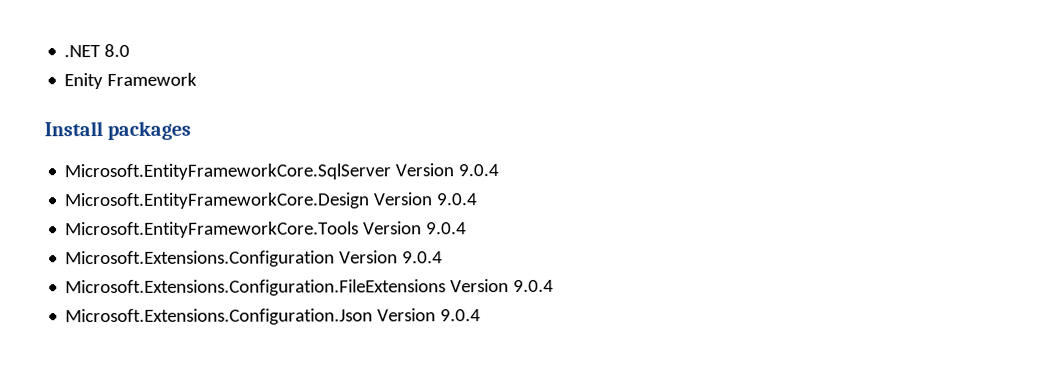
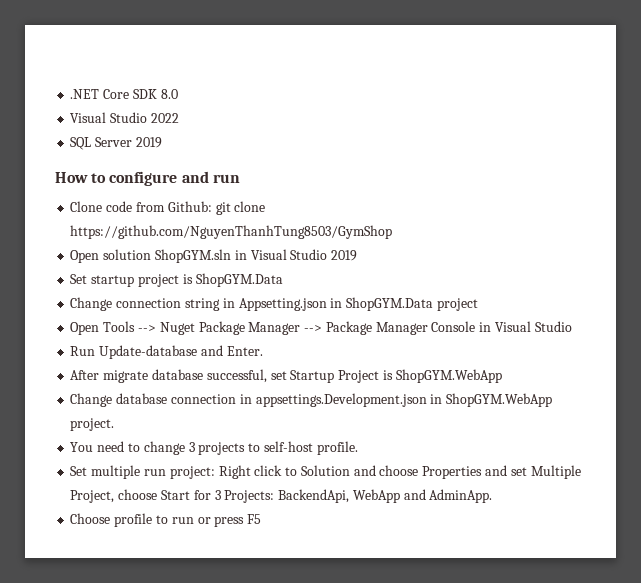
(102, 51) none -> [103,89,157,99] Core SDK
[64,72,198,90] [44,120,192,141] [64,163,500,181] [64,192,479,210] [65,221,468,239] [65,250,444,268] [65,279,555,297] [65,308,482,326] Enity Framework // Install packages // Microsoft.EntityFrameworkCore.SqlServer Version 9.0.4 // Microsoft.EntityFrameworkCore.Design Version 9.0.4 // Microsoft.EntityFrameworkCore.Tools Version 9.0.4 // Microsoft.Extensions.Configuration Version 9.0.4 // Microsoft.Extensions.Configuration.FileExtensions Version 9.0.4 // Microsoft.Extensions.Configuration.Json Version 9.0.4 -> [70,112,179,123] [70,137,162,150] [55,171,240,186] [70,201,266,215] [70,225,393,239] [70,249,358,263] [70,273,283,287] [70,297,478,311] [70,321,572,335] [70,345,263,359] [70,369,502,383] [70,393,553,407] [70,418,115,431] [70,441,358,455] [70,465,581,479] [70,489,493,503] [70,513,262,527] Visual Studio 2022 // SQL Server 2019 // How to configure and run // Clone code from Github: git clone https://github.com/NguyenThanhTung8503/GymShop // Open solution ShopGYM.sln in Visual Studio 2019 // Set startup project is ShopGYM.Data // Change connection string in Appsetting.json in ShopGYM.Data project // Open Tools --> Nuget Package Manager --> Package Manager Console in Visual Studio // Run Update-database and Enter. // After migrate database successful, set Startup Project is ShopGYM.WebApp // Change database connection in appsettings.Development.json in ShopGYM.WebApp project. // You need to change 3 projects to self-host profile. // Set multiple run project: Right click to Solution and choose Properties and set Multiple Project, choose Start for 3 Projects: BackendApi, WebApp and AdminApp. // Choose profile to run or press F5

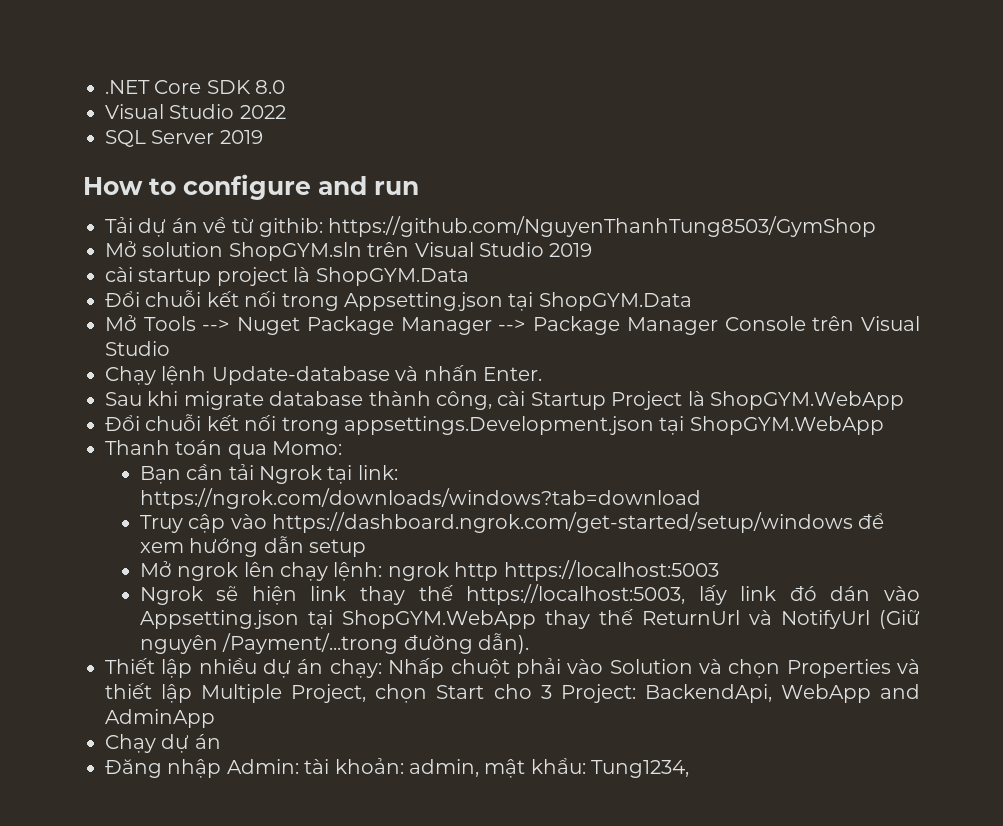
[70,201,266,215] Clone code from Github: git clone -> [105,217,323,237] Tải dự án về từ githib:
[70,250,100,263] Open -> [105,241,137,257] Mở
[234,250,247,260] in -> [367,242,410,257] trên
[70,274,88,284] Set -> [105,267,133,282] cài
[182,273,283,287] [70,297,478,311] [70,322,100,335] is ShopGYM.Data // Change connection string in Appsetting.json in ShopGYM.Data project // Open -> [293,267,469,286] [105,290,692,311] [105,315,137,331] là ShopGYM.Data // Đổi chuỗi kết nối trong Appsetting.json tại ShopGYM.Data // Mở
[479,322,492,332] in -> [812,316,855,331] trên
[70,345,263,359] [70,369,287,383] Run Update-database and Enter. // After migrate database successful, set -> [105,365,542,385] [105,391,526,410] Chạy lệnh Update-database và nhấn Enter. // Sau khi migrate database thành công, cài
[382,369,502,383] [70,393,553,407] [70,418,115,431] [70,441,358,455] [70,465,581,479] [70,489,493,503] [70,513,262,527] is ShopGYM.WebApp // Change database connection in appsettings.Development.json in ShopGYM.WebApp project. // You need to change 3 projects to self-host profile. // Set multiple run project: Right click to Solution and choose Properties and set Multiple Project, choose Start for 3 Projects: BackendApi, WebApp and AdminApp. // Choose profile to run or press F5 -> [687,391,904,410] [105,414,884,435] [105,440,343,459] [139,464,398,484] [139,488,701,509] [139,512,885,533] [139,536,366,557] [139,560,719,581] [139,584,920,605] [139,609,921,629] [139,633,529,654] [105,658,921,678] [105,683,921,703] [105,709,215,728] [105,734,221,753] [105,758,690,778] là ShopGYM.WebApp // Đổi chuỗi kết nối trong appsettings.Development.json tại ShopGYM.WebApp // Thanh toán qua Momo: // Bạn cần tải Ngrok tại link: https://ngrok.com/downloads/windows?tab=download // Truy cập vào https://dashboard.ngrok.com/get-started/setup/windows để xem hướng dẫn setup // Mở ngrok lên chạy lệnh: ngrok http https://localhost:5003 // Ngrok sẽ hiện link thay thế https://localhost:5003, lấy link đó dán vào Appsetting.json tại ShopGYM.WebApp thay thế ReturnUrl và NotifyUrl (Giữ nguyên /Payment/...trong đường dẫn). // Thiết lập nhiều dự án chạy: Nhấp chuột phải vào Solution và chọn Properties và thiết lập Multiple Project, chọn Start cho 3 Project: BackendApi, WebApp and AdminApp // Chạy dự án // Đăng nhập Admin: tài khoản: admin, mật khẩu: Tung1234,

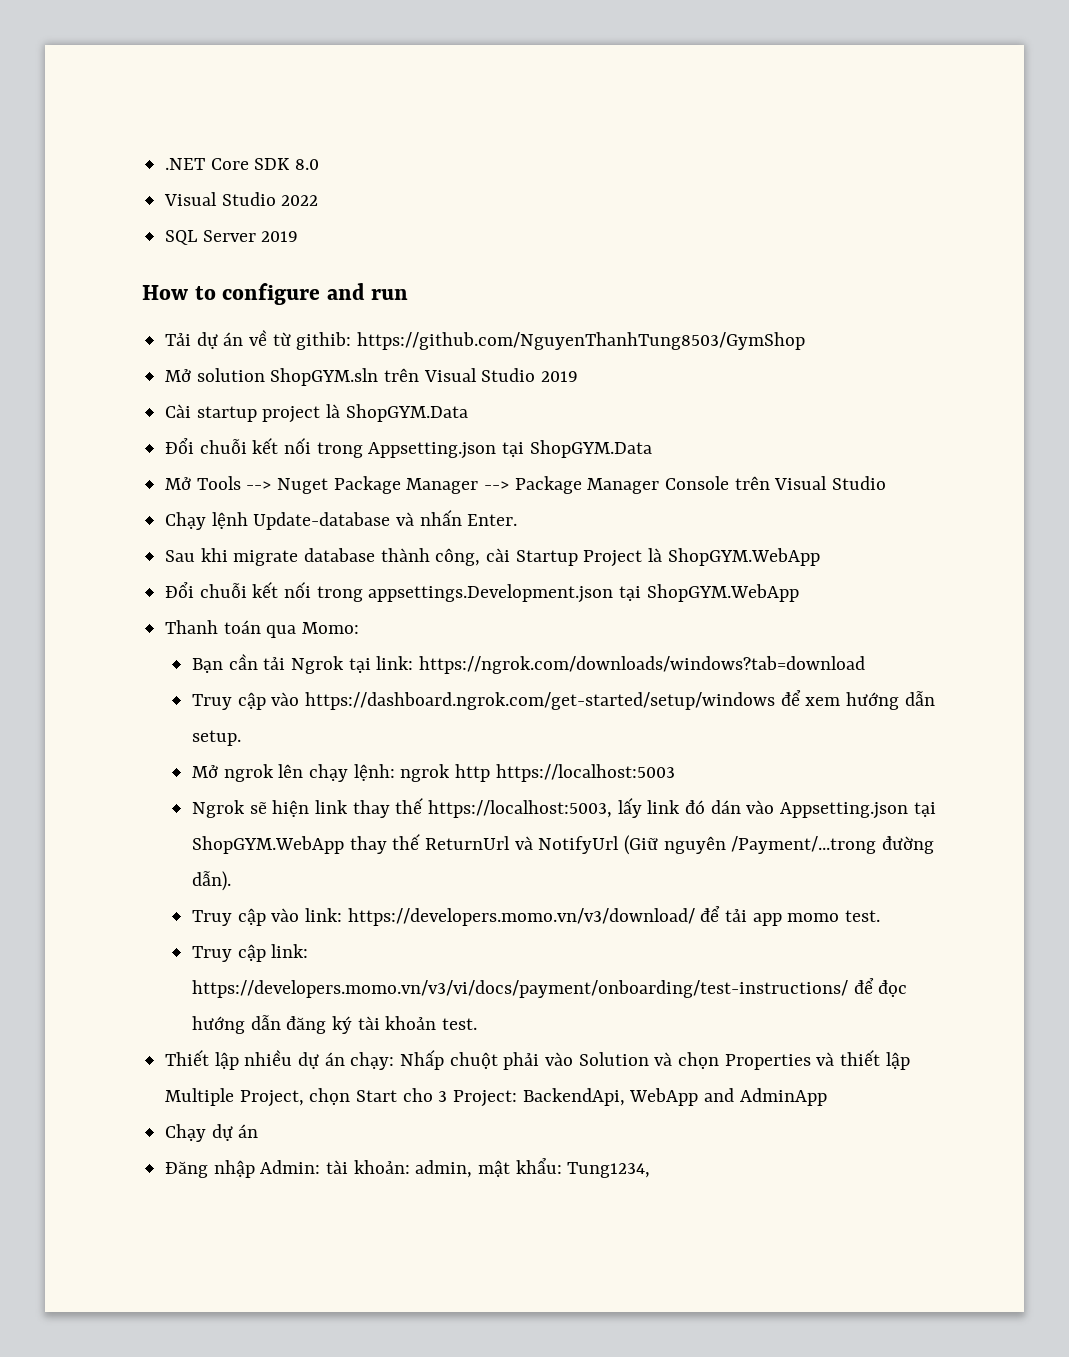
[105,267,133,282] cài -> [165,404,192,418] Cài
[308,539,366,557] setup -> [192,730,242,746] setup.
(529, 643) none -> [192,906,881,926] [192,944,309,962] [192,978,908,998] [192,1015,478,1034] // Truy cập vào link: https://developers.momo.vn/v3/download/ để tải app momo test. // Truy cập link: https://developers.momo.vn/v3/vi/docs/payment/onboarding/test-instructions/ để đọc hướng dẫn đăng ký tài khoản test.

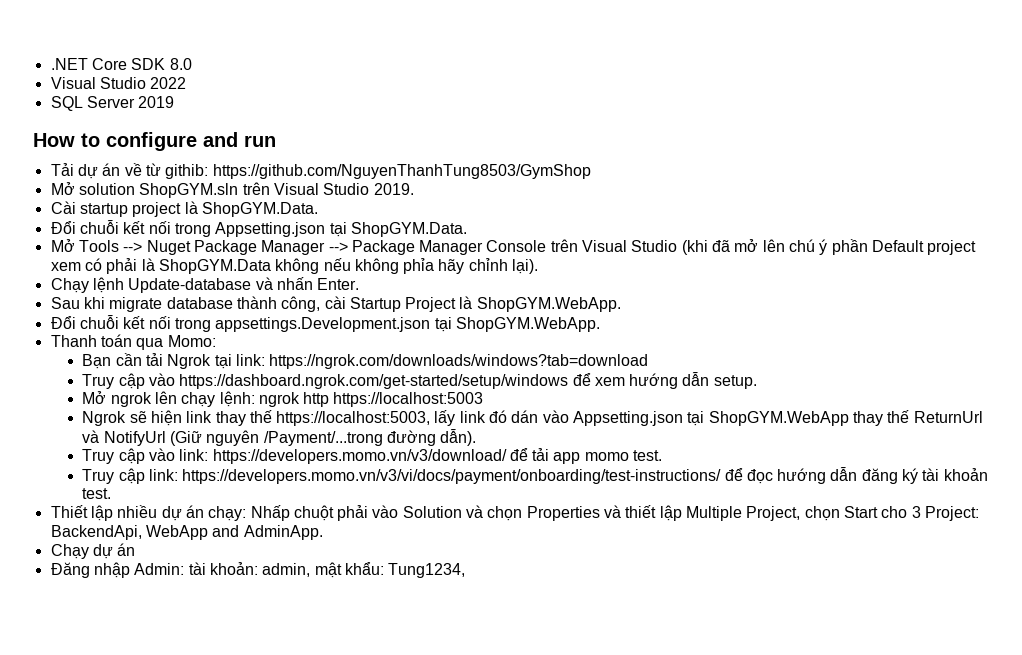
[541,371,579,382] 2019 -> [373,183,414,195] 2019.
[345,404,468,422] ShopGYM.Data -> [201,202,318,217] ShopGYM.Data.
[529,440,652,458] ShopGYM.Data -> [350,222,467,237] ShopGYM.Data.
(887, 483) none -> [681,239,977,255] [50,258,539,274] (khi đã mở lên chú ý phần Default project xem có phải là ShopGYM.Data không nếu không phỉa hãy chỉnh lại).
[667,548,820,566] ShopGYM.WebApp -> [476,297,621,312] ShopGYM.WebApp.
[646,584,799,602] ShopGYM.WebApp -> [455,317,600,332] ShopGYM.WebApp.
[739,1088,827,1106] AdminApp -> [243,525,323,540] AdminApp.

